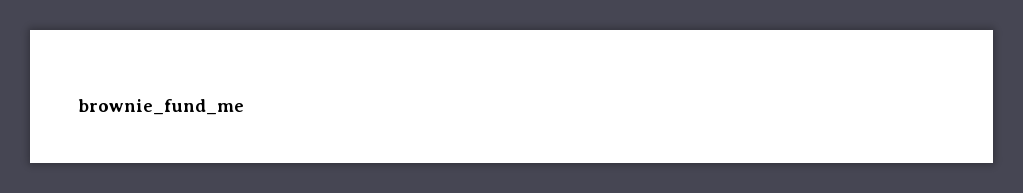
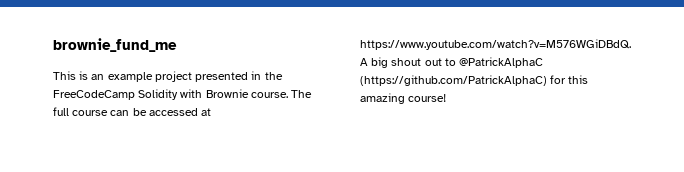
(244, 107) none -> [53,71,283,82] [53,89,313,100] [53,107,212,116] [360,39,631,50] [360,57,544,68] [360,75,589,86] [360,93,447,104] // This is an example project presented in the FreeCodeCamp Solidity with Brownie course. The full course can be accessed at https://www.youtube.com/watch?v=M576WGiDBdQ. A big shout out to @PatrickAlphaC (https://github.com/PatrickAlphaC) for this amazing course!

